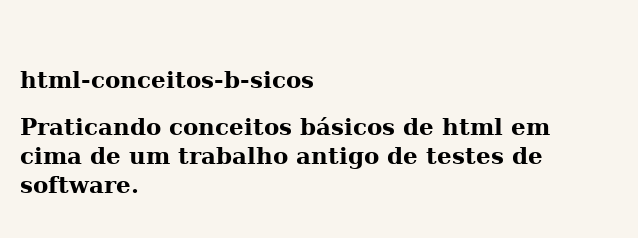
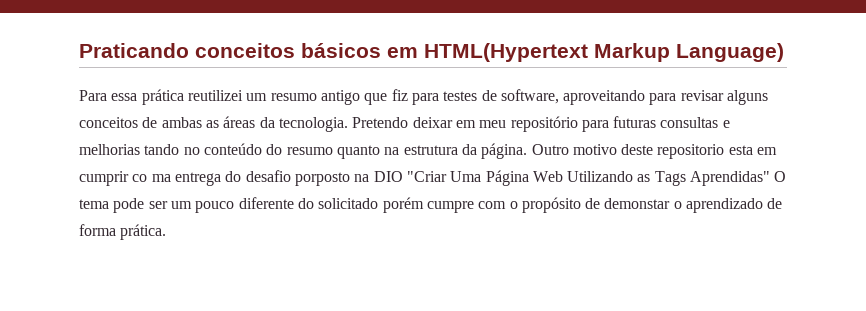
[20,71,314,88] html-conceitos-b-sicos // -> (79, 50) none
[403,118,550,135] [20,147,543,169] [20,176,139,193] de html em cima de um trabalho antigo de testes de software. -> [387,43,784,62] [79,89,769,105] [79,116,730,132] [79,143,778,159] [79,170,787,186] [79,197,783,213] [79,224,167,240] em HTML(Hypertext Markup Language) // Para essa prática reutilizei um resumo antigo que fiz para testes de software, aproveitando para revisar alguns conceitos de ambas as áreas da tecnologia. Pretendo deixar em meu repositório para futuras consultas e melhorias tando no conteúdo do resumo quanto na estrutura da página. Outro motivo deste repositorio esta em cumprir co ma entrega do desafio porposto na DIO "Criar Uma Página Web Utilizando as Tags Aprendidas" O tema pode ser um pouco diferente do solicitado porém cumpre com o propósito de demonstar o aprendizado de forma prática.

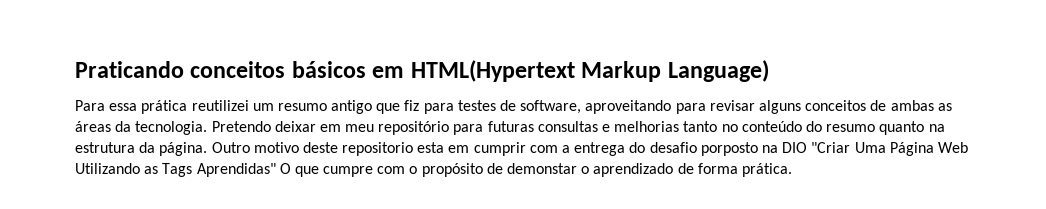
[144,144,180,155] tando -> [683,121,718,132] tanto
[132,174,171,182] co ma -> [529,145,571,153] com a
[79,197,424,213] tema pode ser um pouco diferente do solicitado porém -> [294,166,319,177] que

